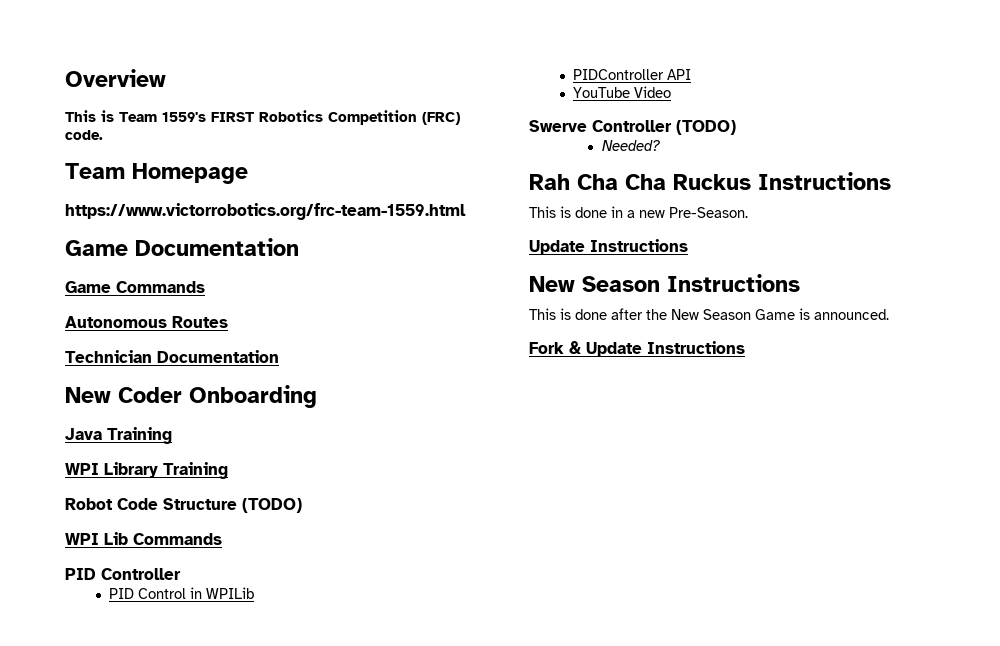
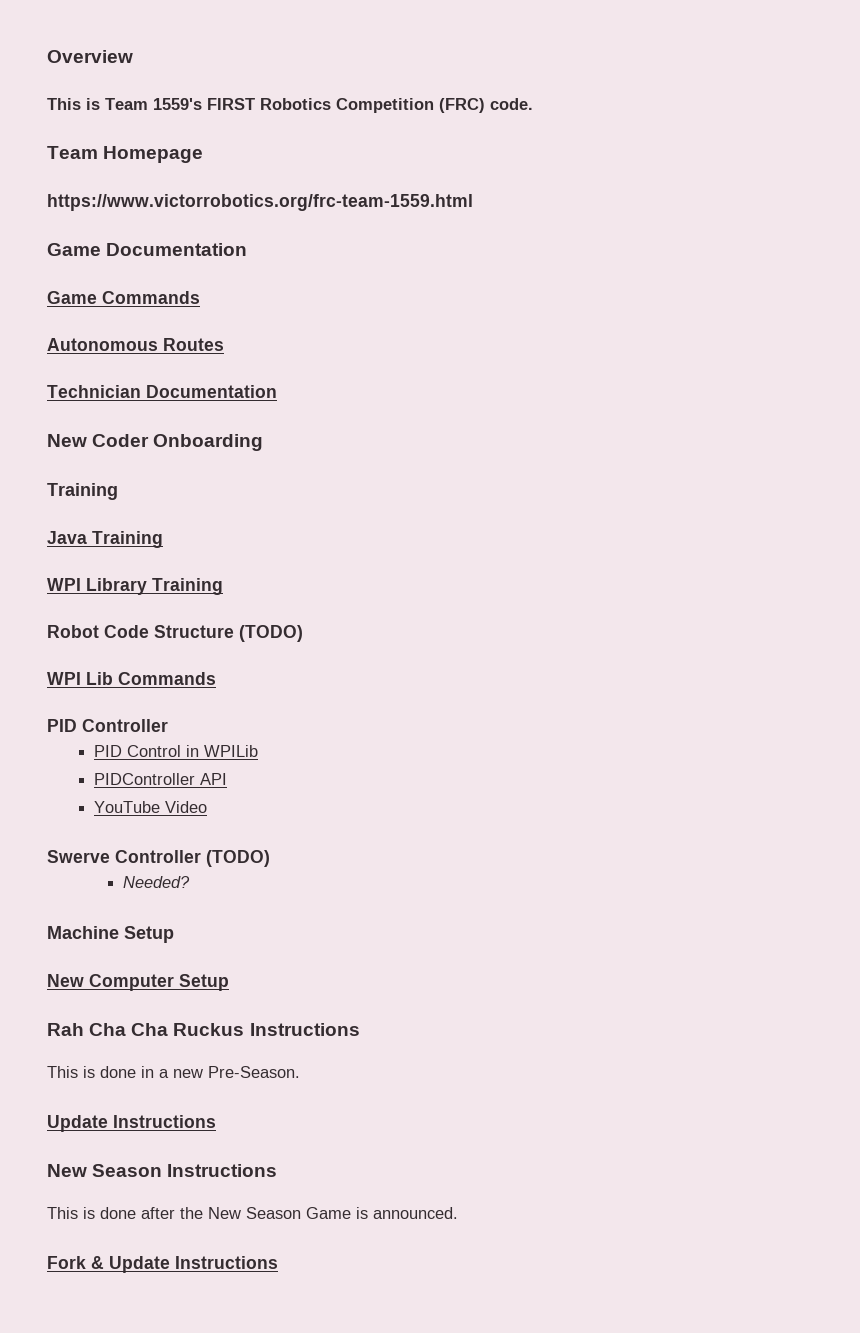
(317, 396) none -> [47,483,118,500] // Training
(660, 145) none -> [47,926,174,943] [47,974,229,991] // Machine Setup // New Computer Setup

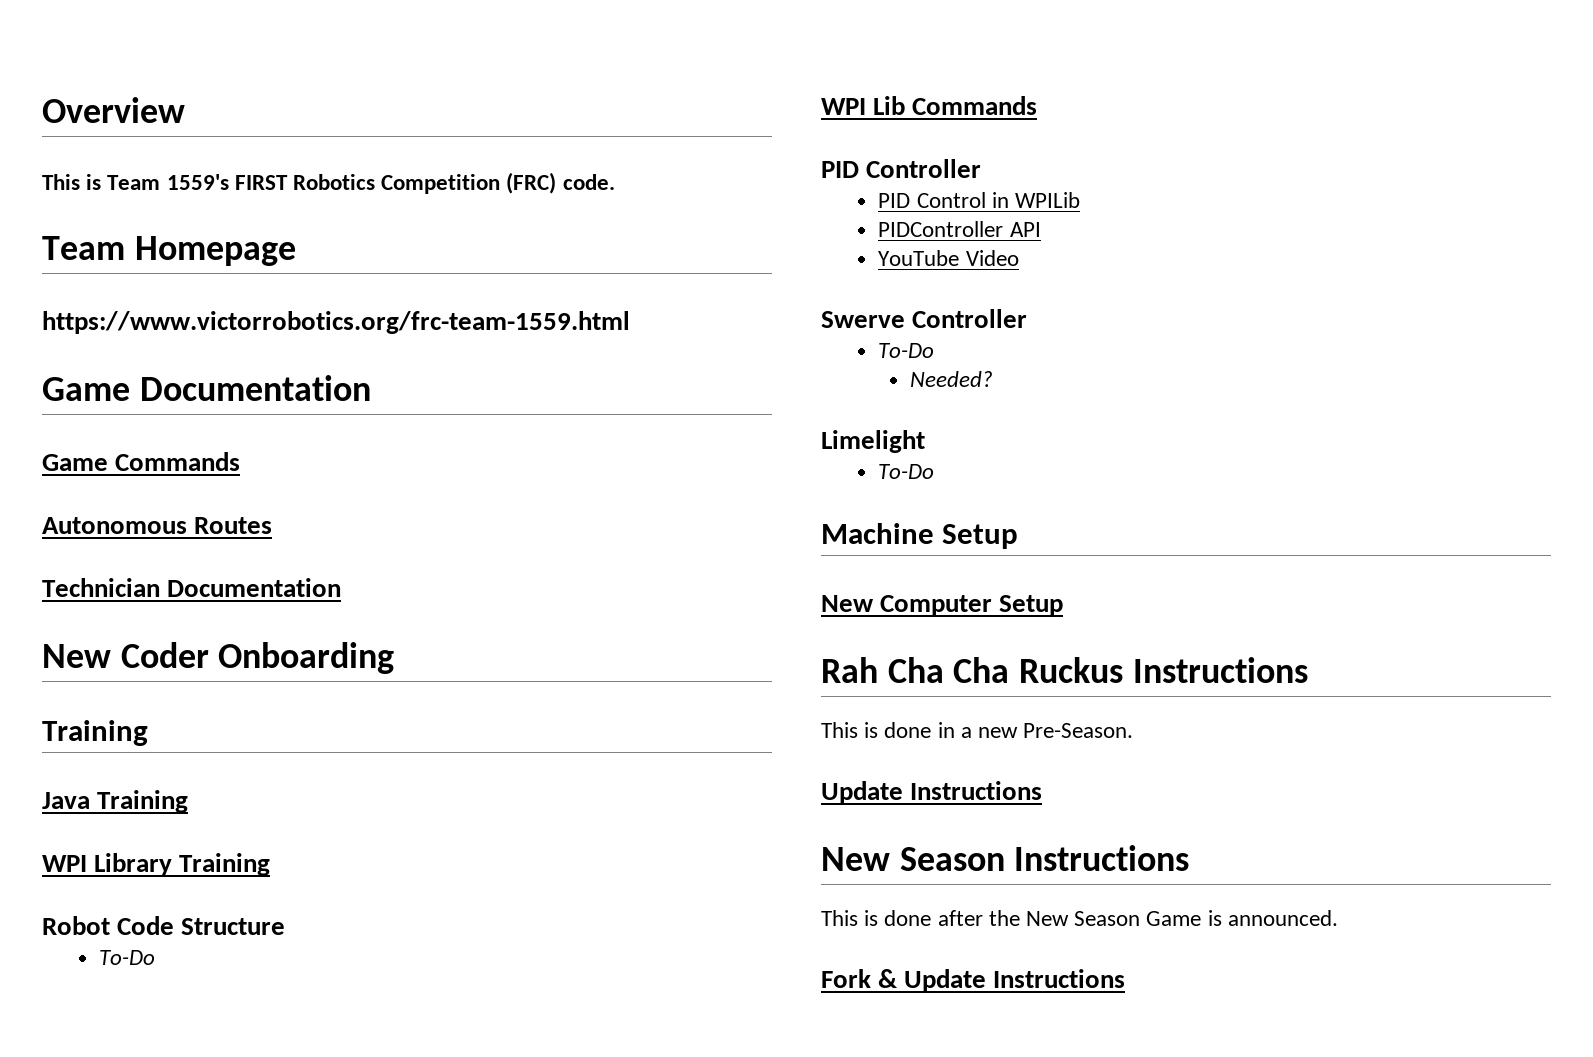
[239,625,303,642] (TODO) -> [99,950,156,965] // To-Do
[206,850,270,867] (TODO) -> [878,343,935,358] // To-Do
(191, 882) none -> [821,430,925,453] [878,464,935,479] // Limelight // To-Do

